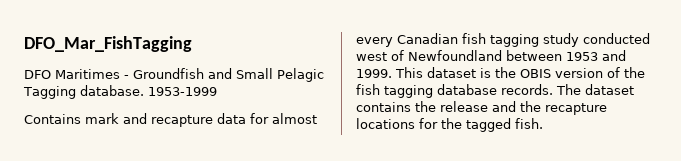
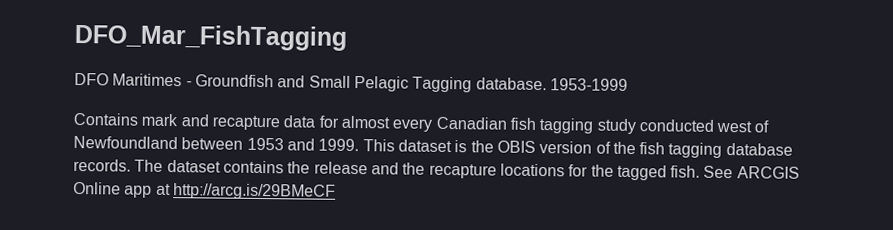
(543, 123) none -> [703,165,800,179] [73,181,336,200] See ARCGIS Online app at http://arcg.is/29BMeCF

